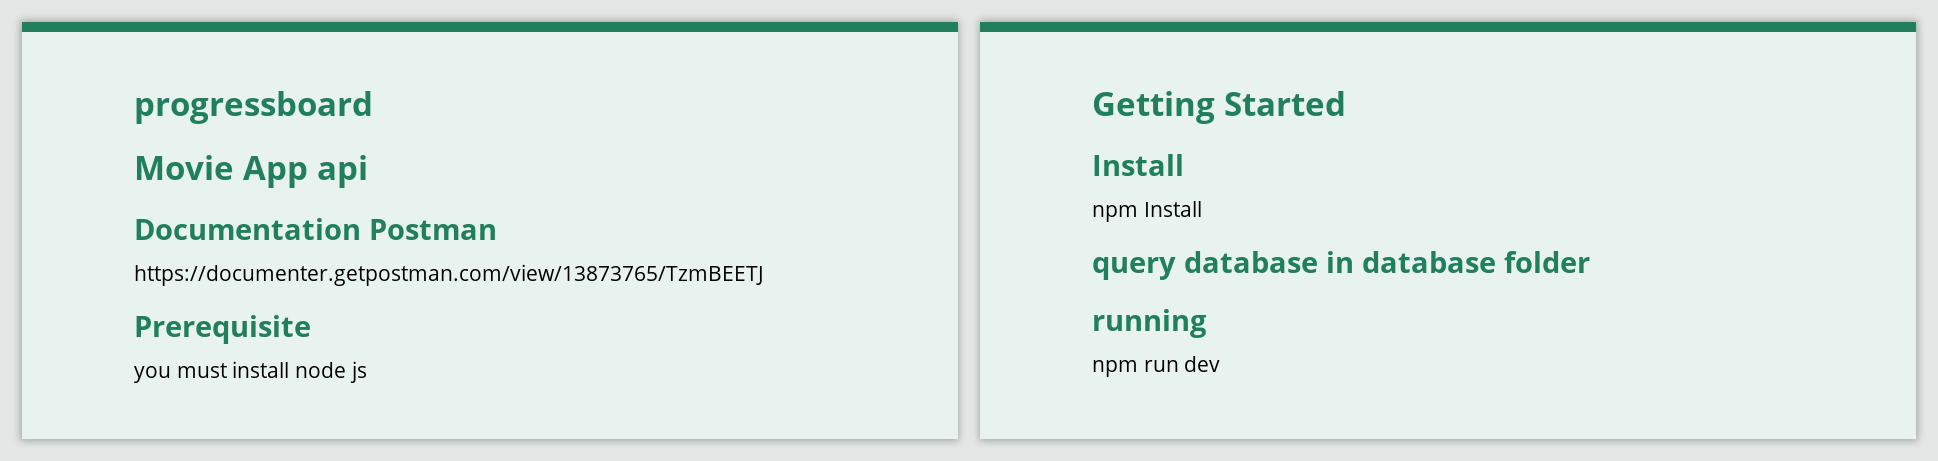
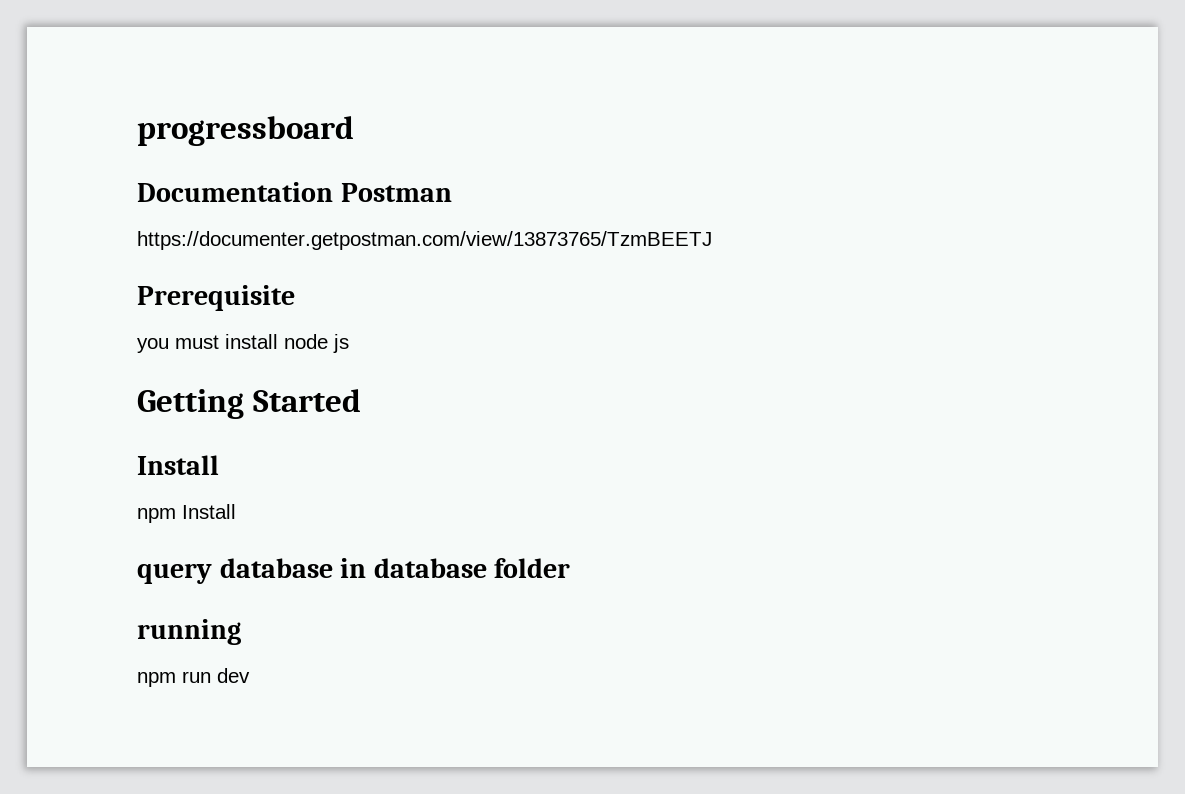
[134,155,368,188] // Movie App api -> (354, 131) none

